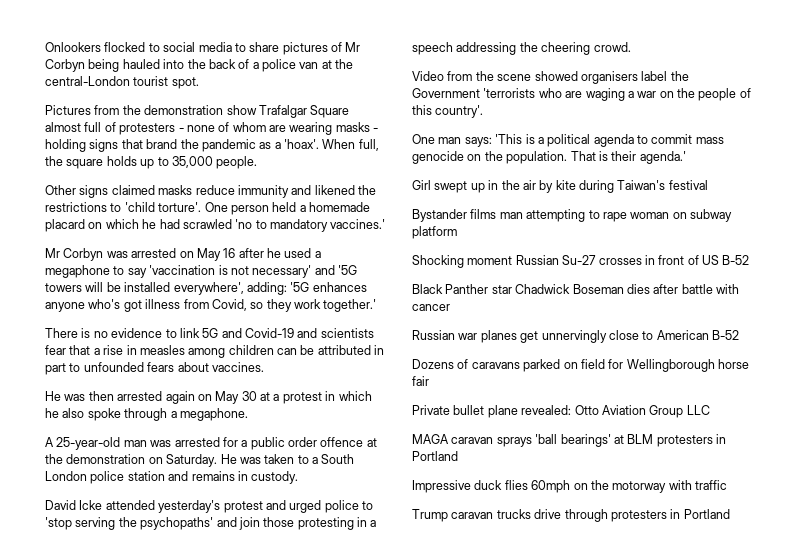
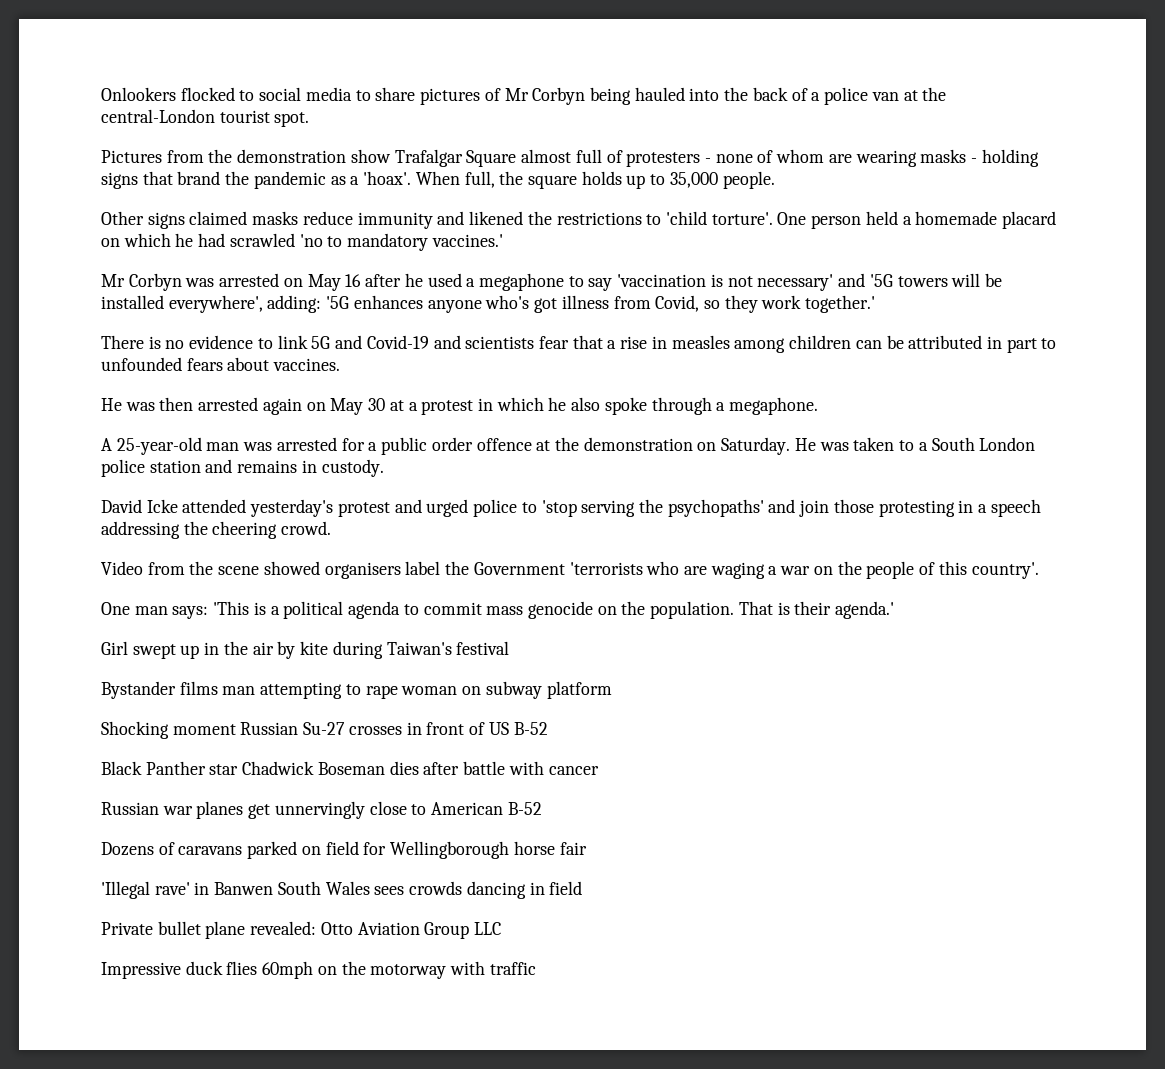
(429, 381) none -> [101,881,583,899] // 'Illegal rave' in Banwen South Wales sees crowds dancing in field
[412,434,726,447] [412,451,458,461] // MAGA caravan sprays 'ball bearings' at BLM protesters in Portland -> (502, 928) none
[412,509,730,522] // Trump caravan trucks drive through protesters in Portland -> (536, 968) none

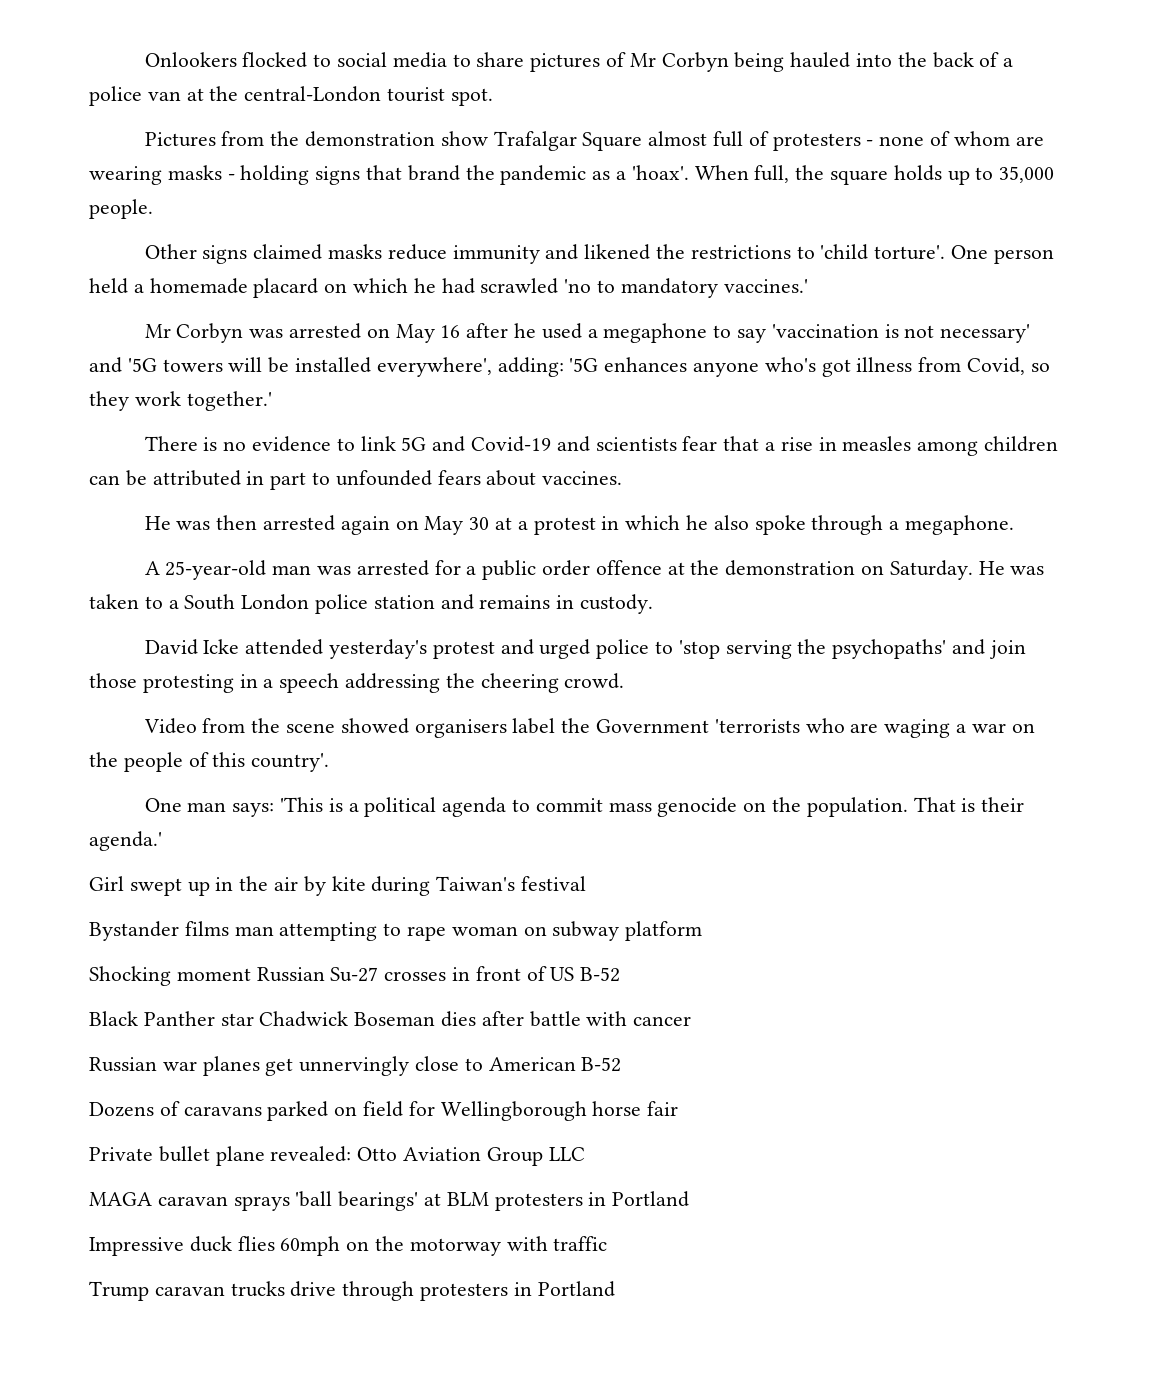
[101,881,583,899] // 'Illegal rave' in Banwen South Wales sees crowds dancing in field -> (679, 1108) none
(502, 928) none -> [89,1191,690,1211] // MAGA caravan sprays 'ball bearings' at BLM protesters in Portland
(536, 968) none -> [89,1281,615,1301] // Trump caravan trucks drive through protesters in Portland

